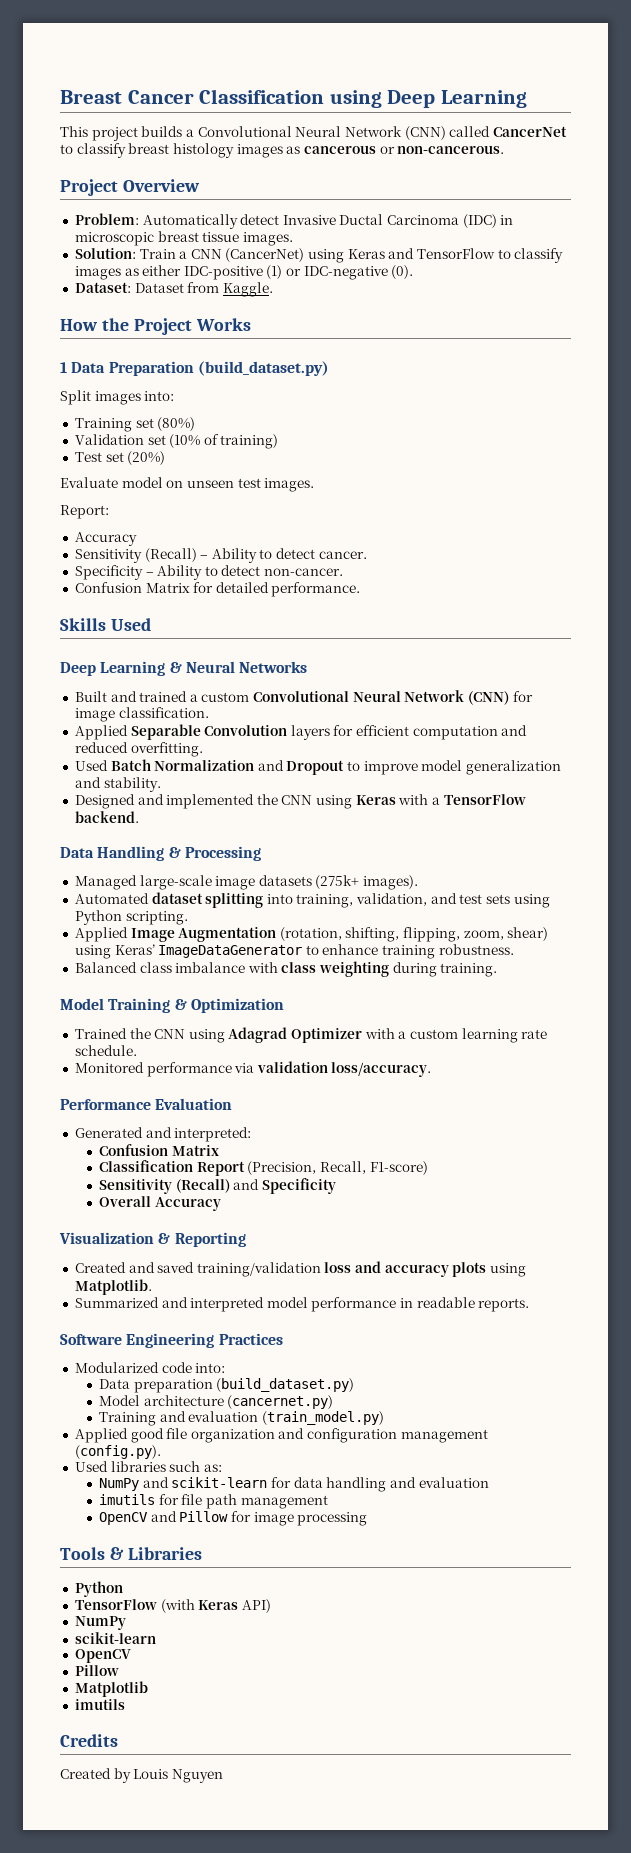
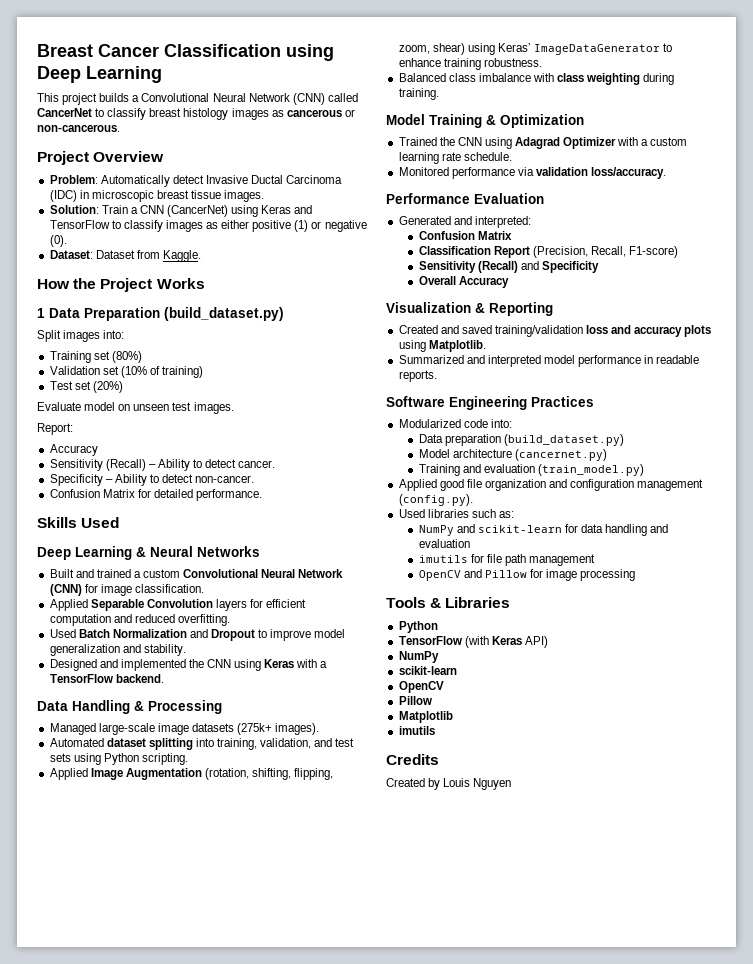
[183,266,263,280] IDC-positive -> [252,220,292,232] positive
[303,266,388,280] IDC-negative -> [324,220,367,232] negative

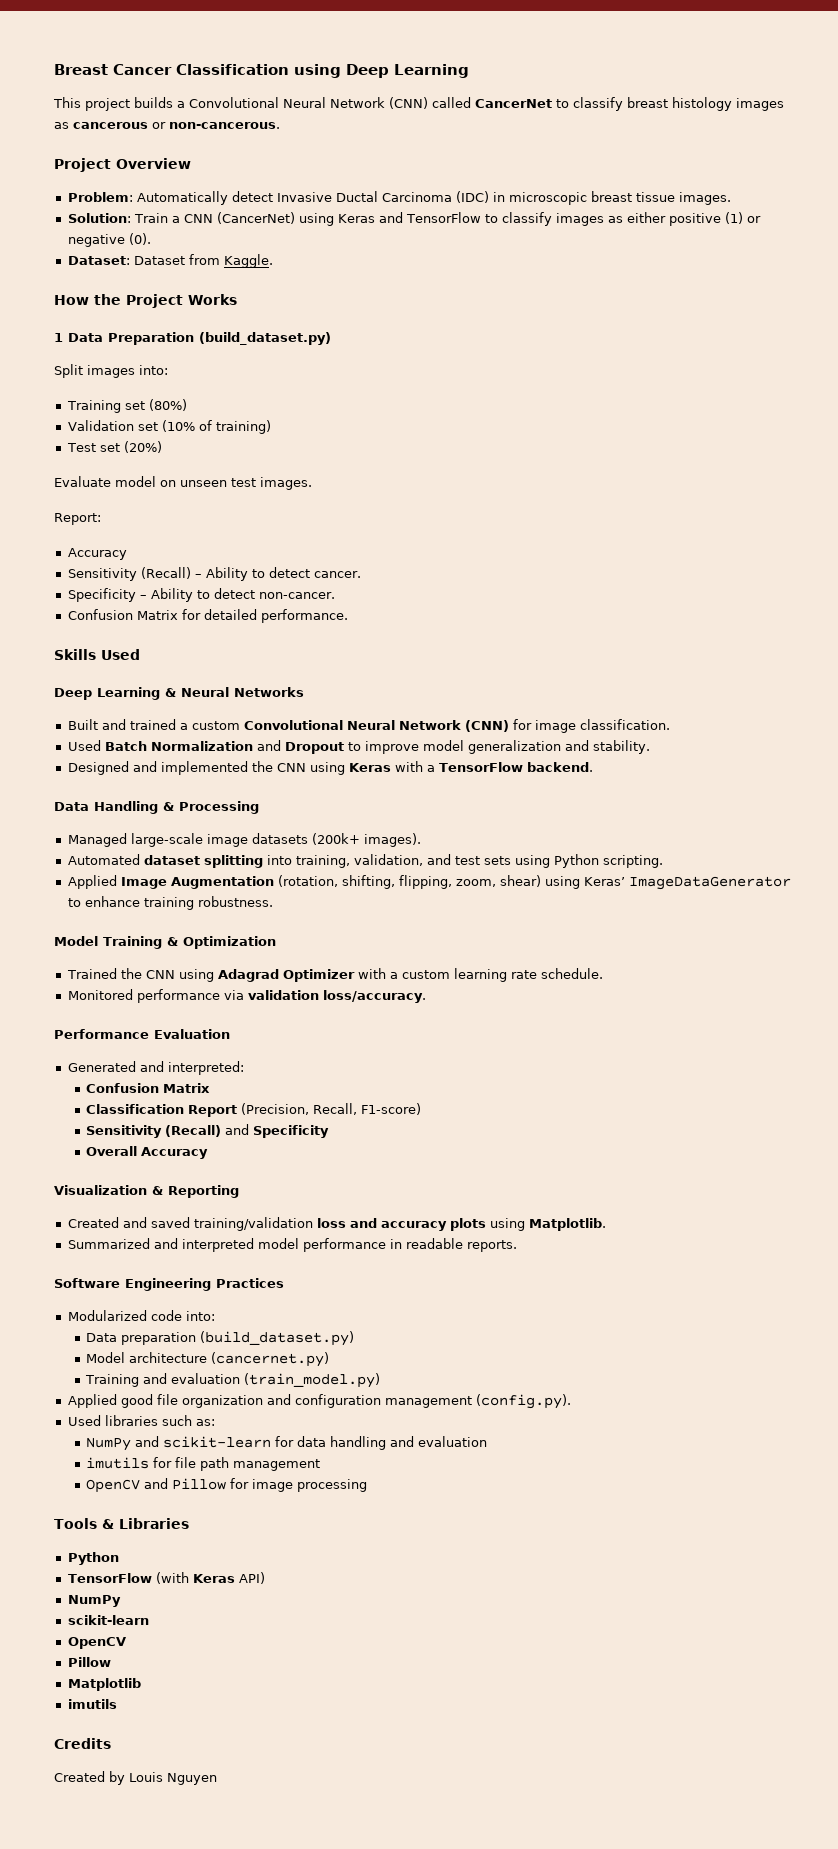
[49,599,307,611] [49,614,230,626] // Applied Separable Convolution layers for efficient computation and reduced overfitting. -> (670, 724) none
[237,723,273,735] (275k+ -> [311,833,360,845] (200k+
[398,73,675,85] [398,88,439,100] // Balanced class imbalance with class weighting during training. -> (273, 901) none

